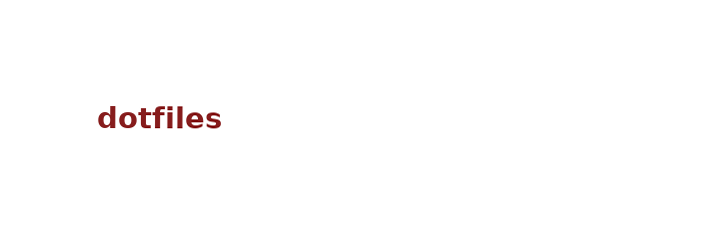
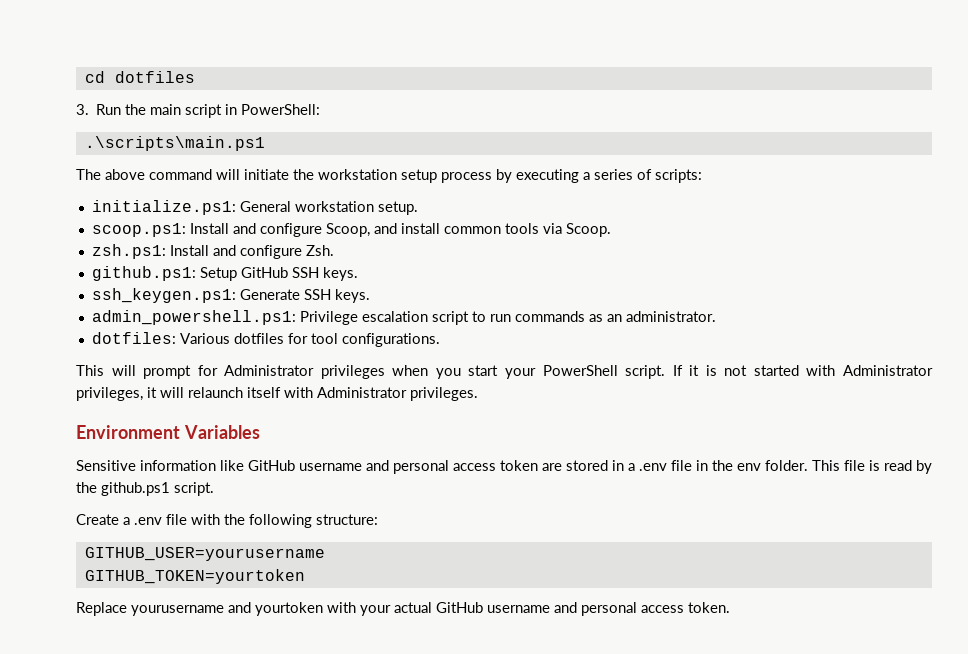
[96,105,223,129] dotfiles -> [84,71,195,83] [76,104,321,118] [84,136,265,151] [76,169,702,183] [91,200,418,215] [91,223,611,237] [91,244,334,259] [91,266,358,281] [91,288,370,303] [91,310,716,325] [91,332,440,347] [76,365,933,379] [76,387,478,401] [76,425,260,439] [76,460,932,474] [76,482,214,496] [76,514,378,528] [84,547,325,561] [84,569,305,584] [76,602,730,616] cd dotfiles // 3. Run the main script in PowerShell: // .\scripts\main.ps1 // The above command will initiate the workstation setup process by executing a series of scripts: // initialize.ps1: General workstation setup. // scoop.ps1: Install and configure Scoop, and install common tools via Scoop. // zsh.ps1: Install and configure Zsh. // github.ps1: Setup GitHub SSH keys. // ssh_keygen.ps1: Generate SSH keys. // admin_powershell.ps1: Privilege escalation script to run commands as an administrator. // dotfiles: Various dotfiles for tool configurations. // This will prompt for Administrator privileges when you start your PowerShell script. If it is not started with Administrator privileges, it will relaunch itself with Administrator privileges. // Environment Variables // Sensitive information like GitHub username and personal access token are stored in a .env file in the env folder. This file is read by the github.ps1 script. // Create a .env file with the following structure: // GITHUB_USER=yourusername // GITHUB_TOKEN=yourtoken // Replace yourusername and yourtoken with your actual GitHub username and personal access token.

